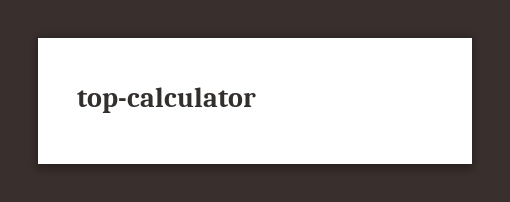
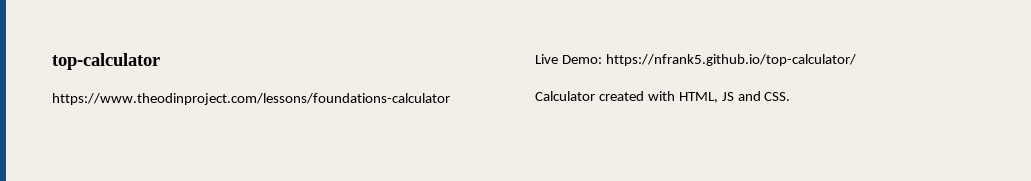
(256, 100) none -> [52,93,450,105] [535,54,856,66] [535,91,791,103] // https://www.theodinproject.com/lessons/foundations-calculator // Live Demo: https://nfrank5.github.io/top-calculator/ // Calculator created with HTML, JS and CSS.

